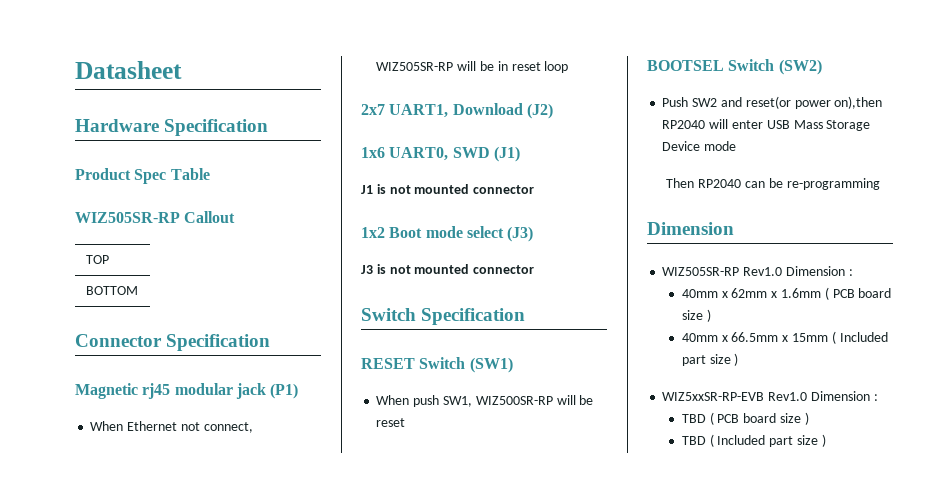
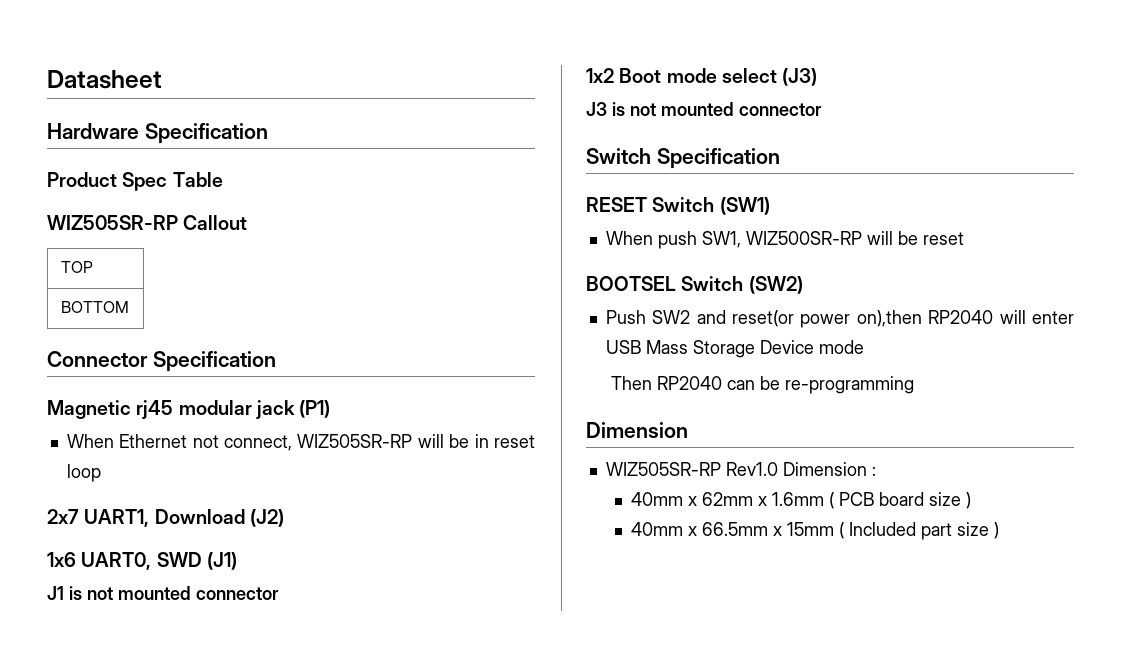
[662,391,878,401] [681,412,809,425] [681,434,826,447] // WIZ5xxSR-RP-EVB Rev1.0 Dimension : // TBD ( PCB board size ) // TBD ( Included part size ) -> (999, 530) none

